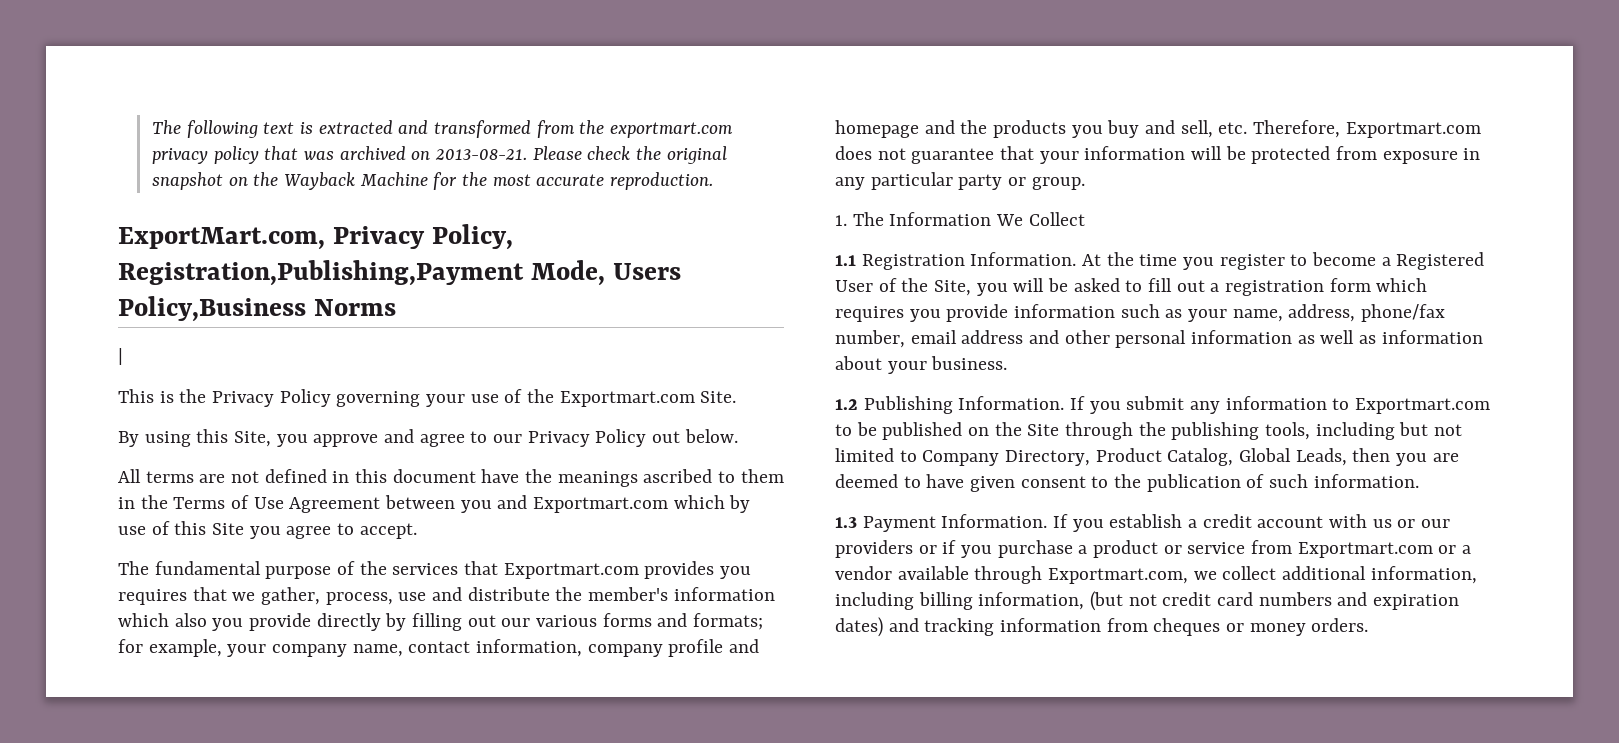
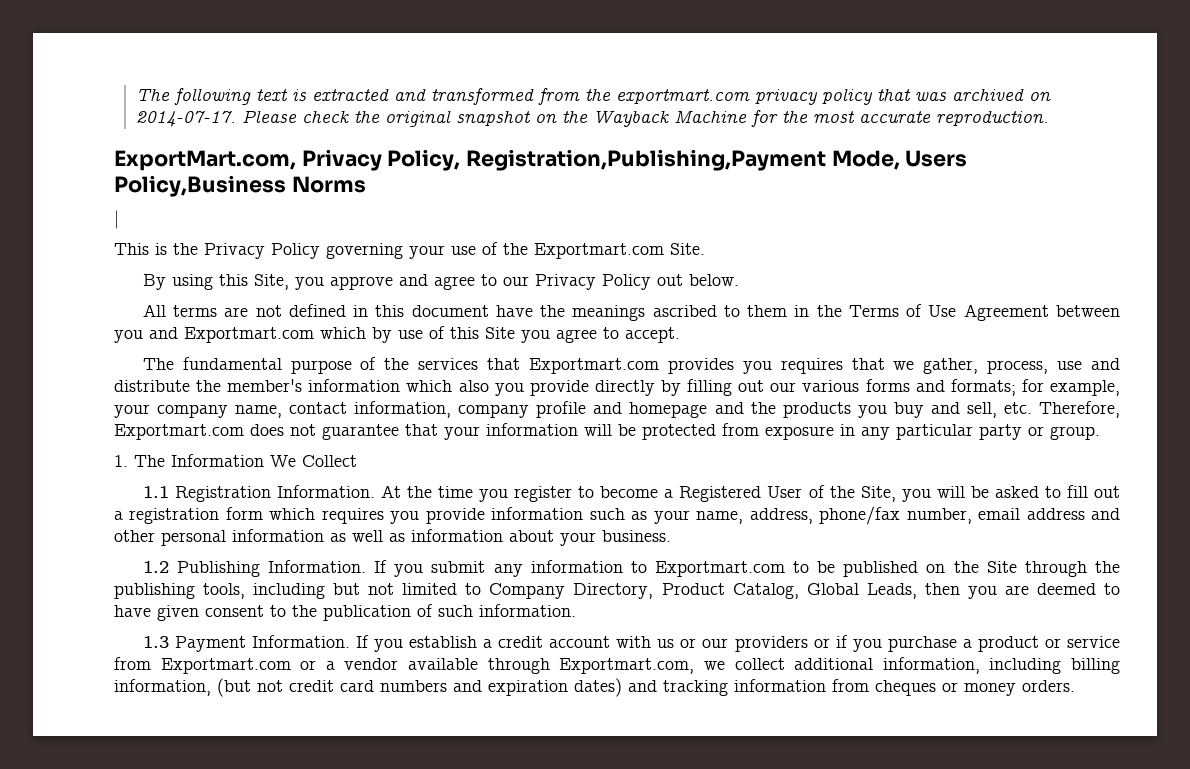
[434,149,527,160] 2013-08-21. -> [135,111,236,127] 2014-07-17.

